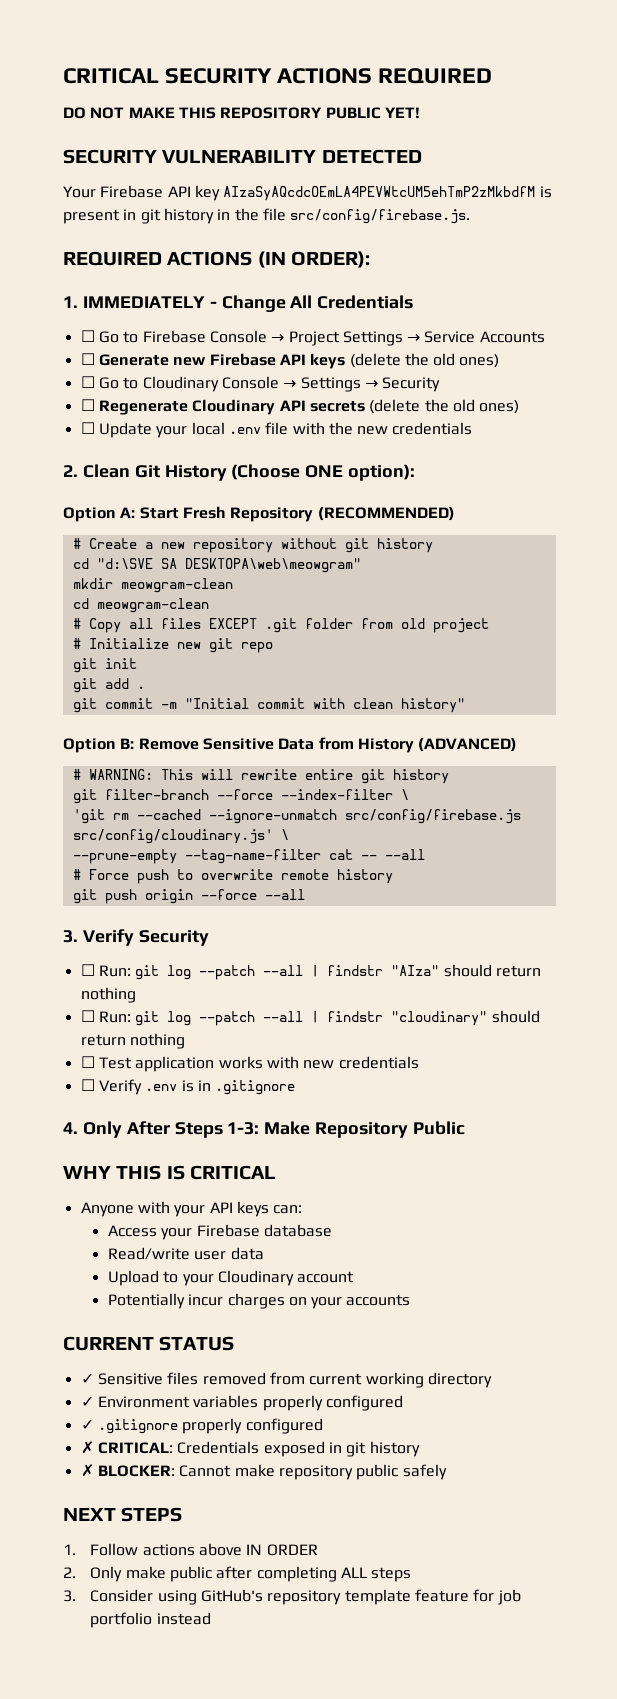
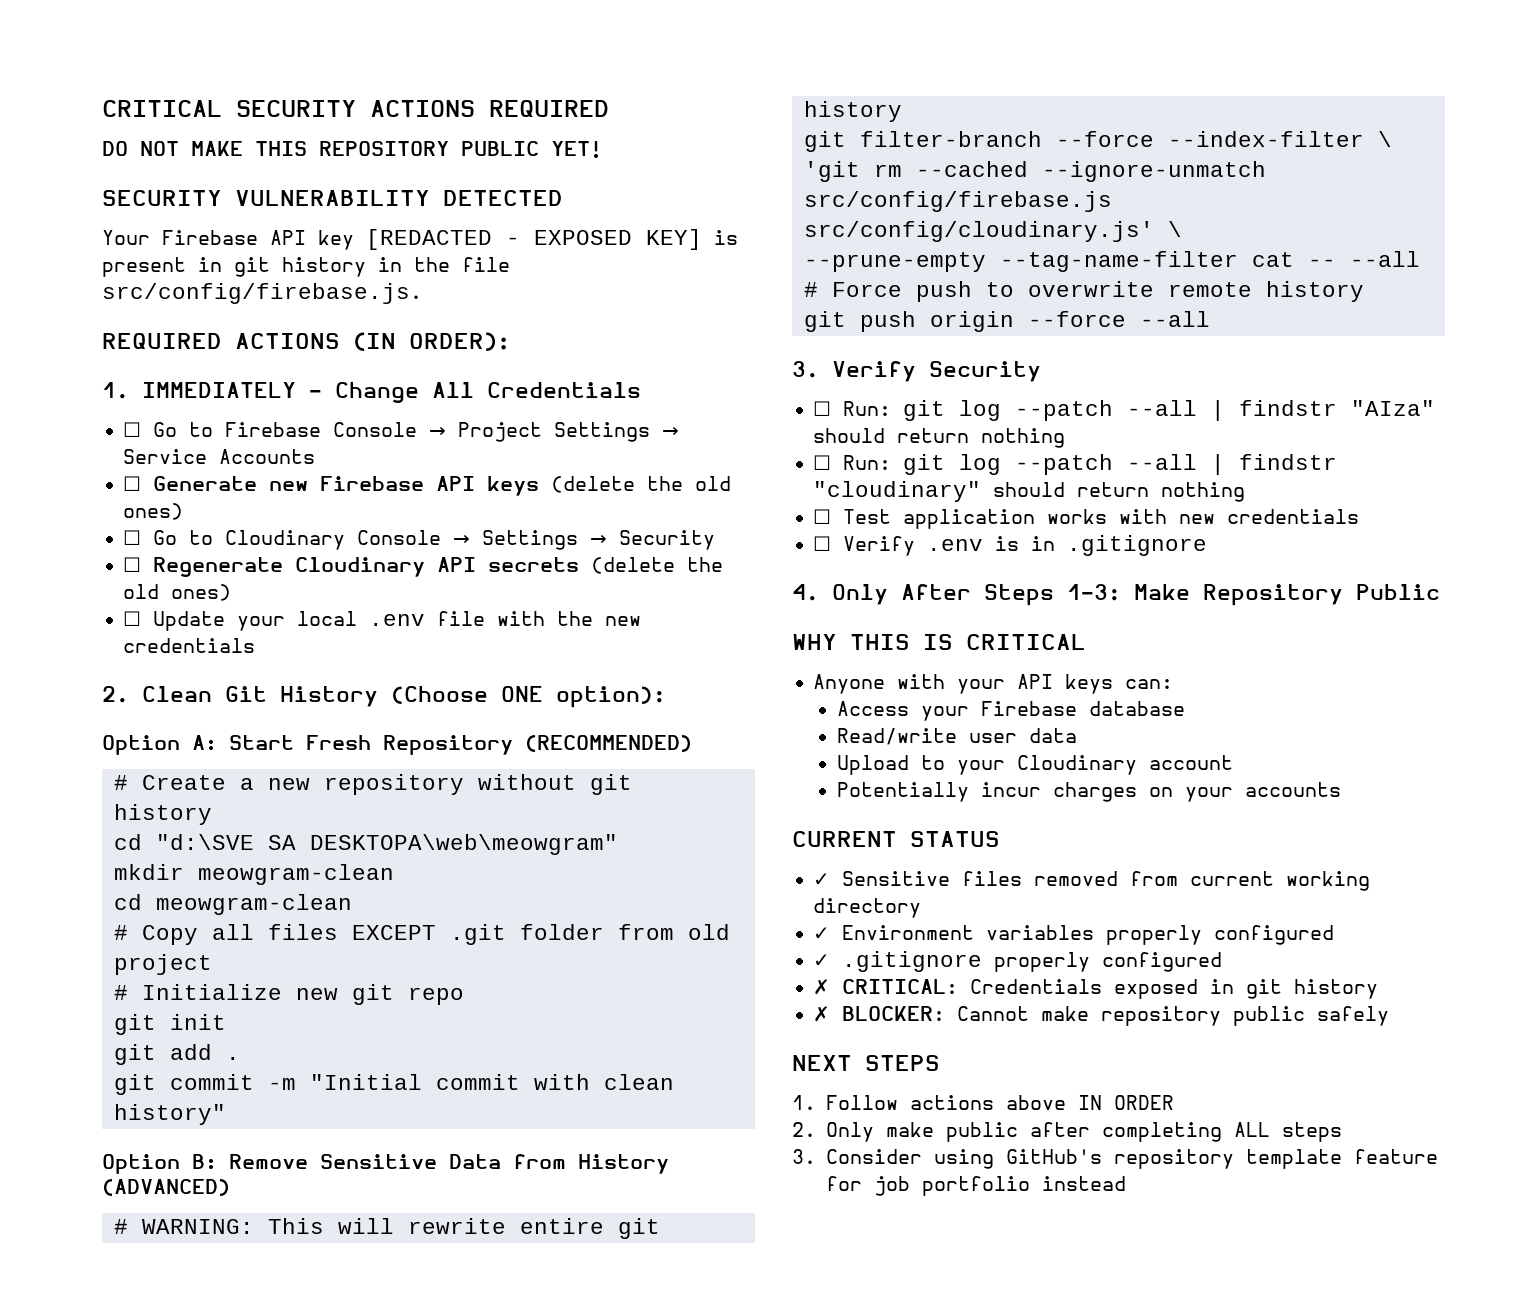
[223,186,536,201] AIzaSyAQcdcOEmLA4PEVWtcUM5ehTmP2zMkbdfM -> [366,229,702,250] [REDACTED - EXPOSED KEY]

